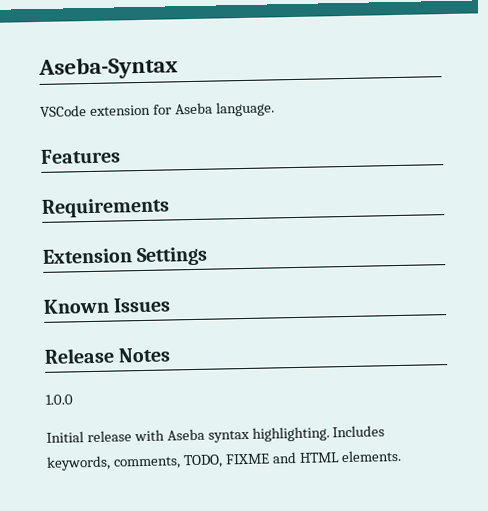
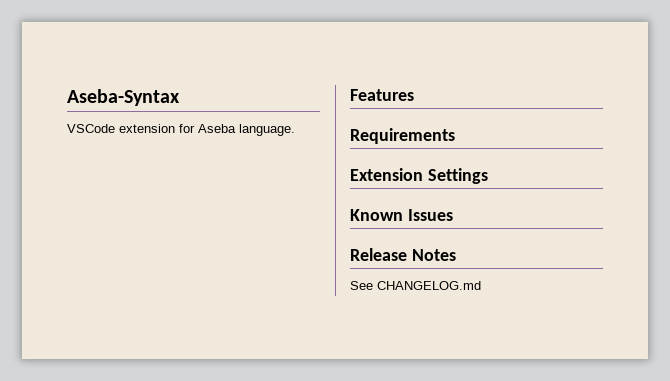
[45,394,73,405] [46,425,386,443] [46,449,403,471] 1.0.0 // Initial release with Aseba syntax highlighting. Includes keywords, comments, TODO, FIXME and HTML elements. -> [350,281,481,290] See CHANGELOG.md

